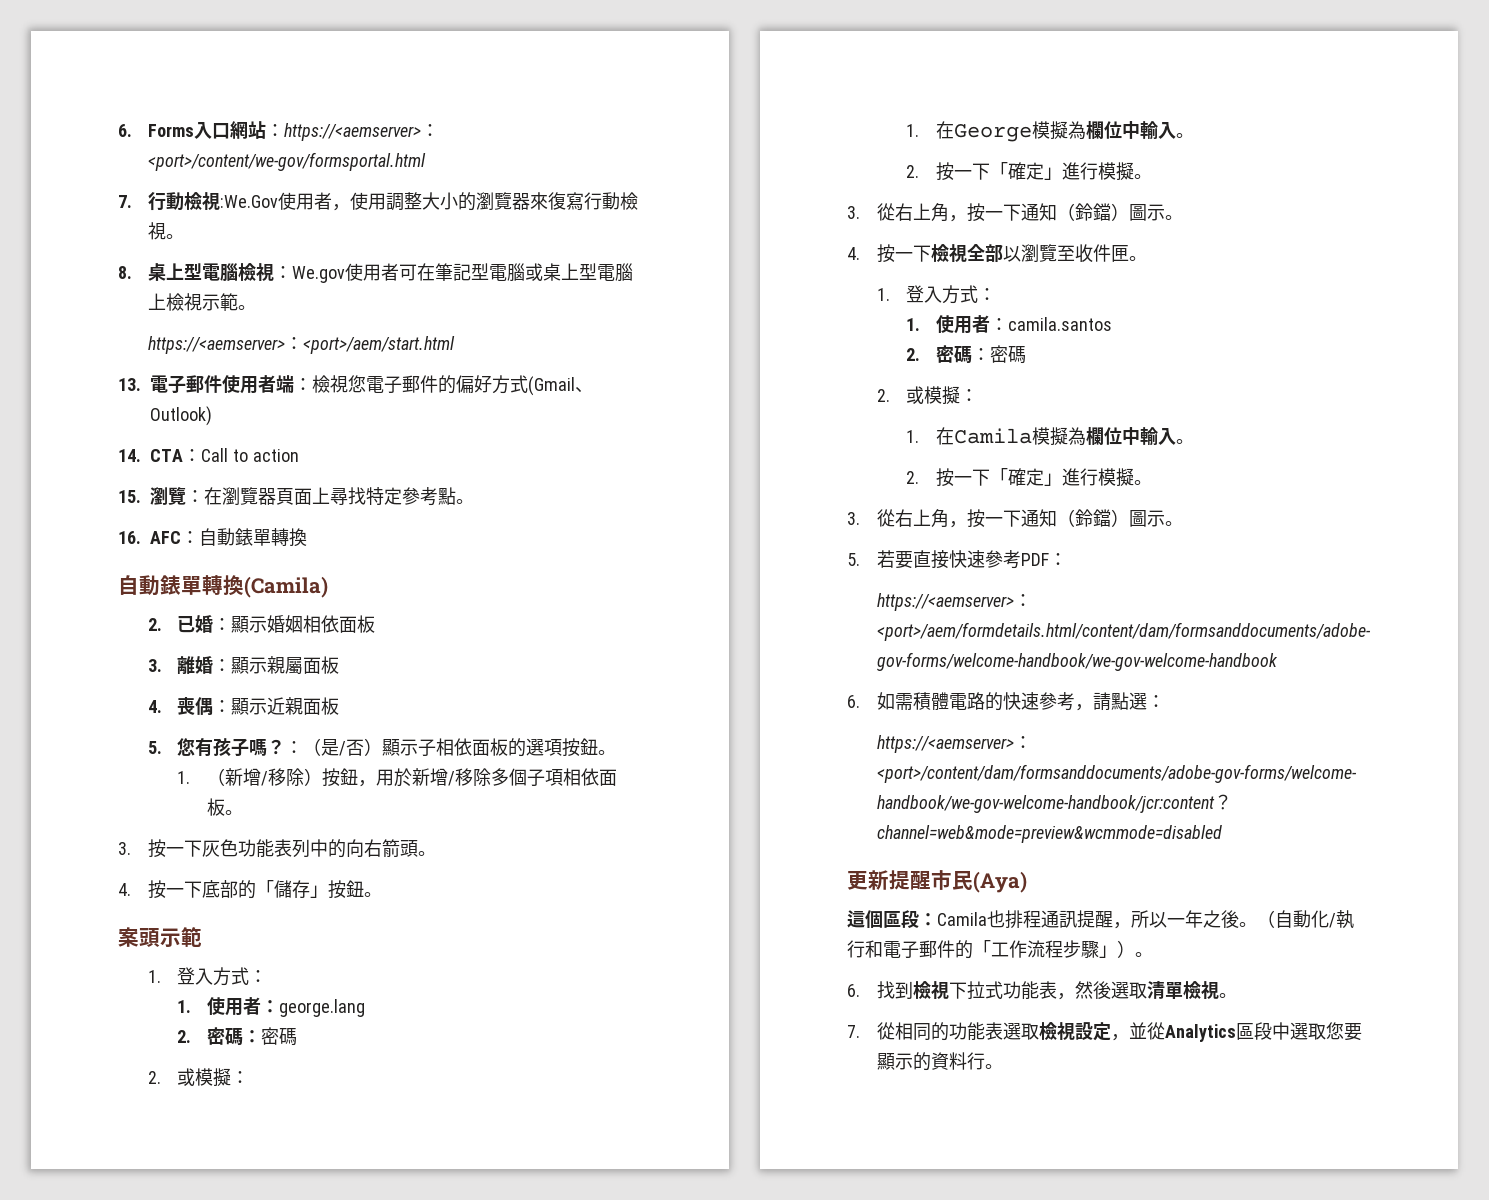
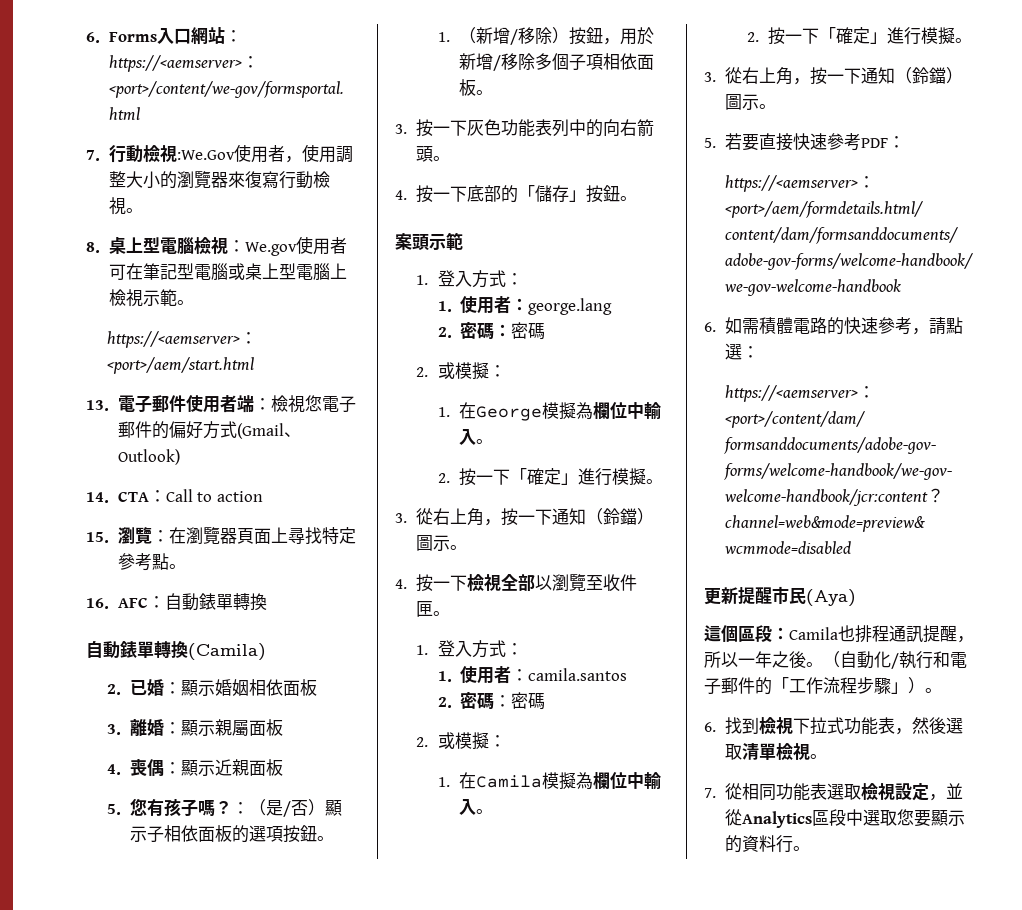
[930,1022,949,1041] 的 -> (777, 792) none

